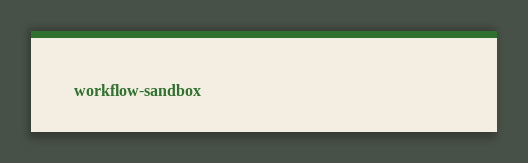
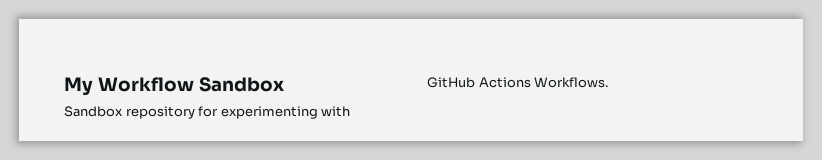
[74,84,201,96] workflow-sandbox -> [64,77,284,96] [64,106,351,119] [427,77,609,88] My Workflow Sandbox // Sandbox repository for experimenting with GitHub Actions Workflows.

